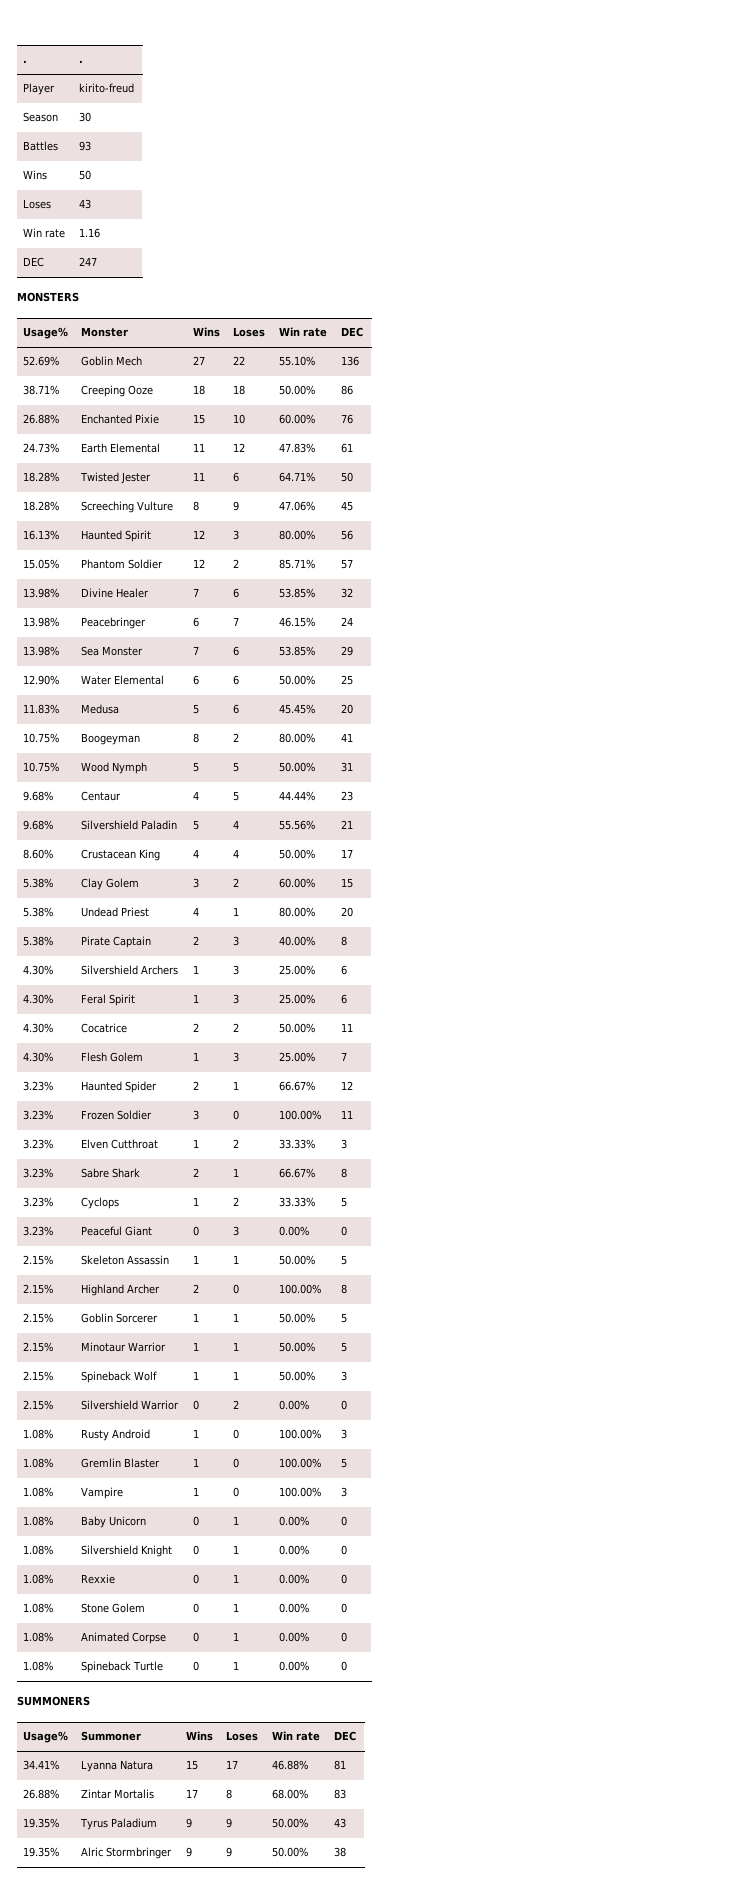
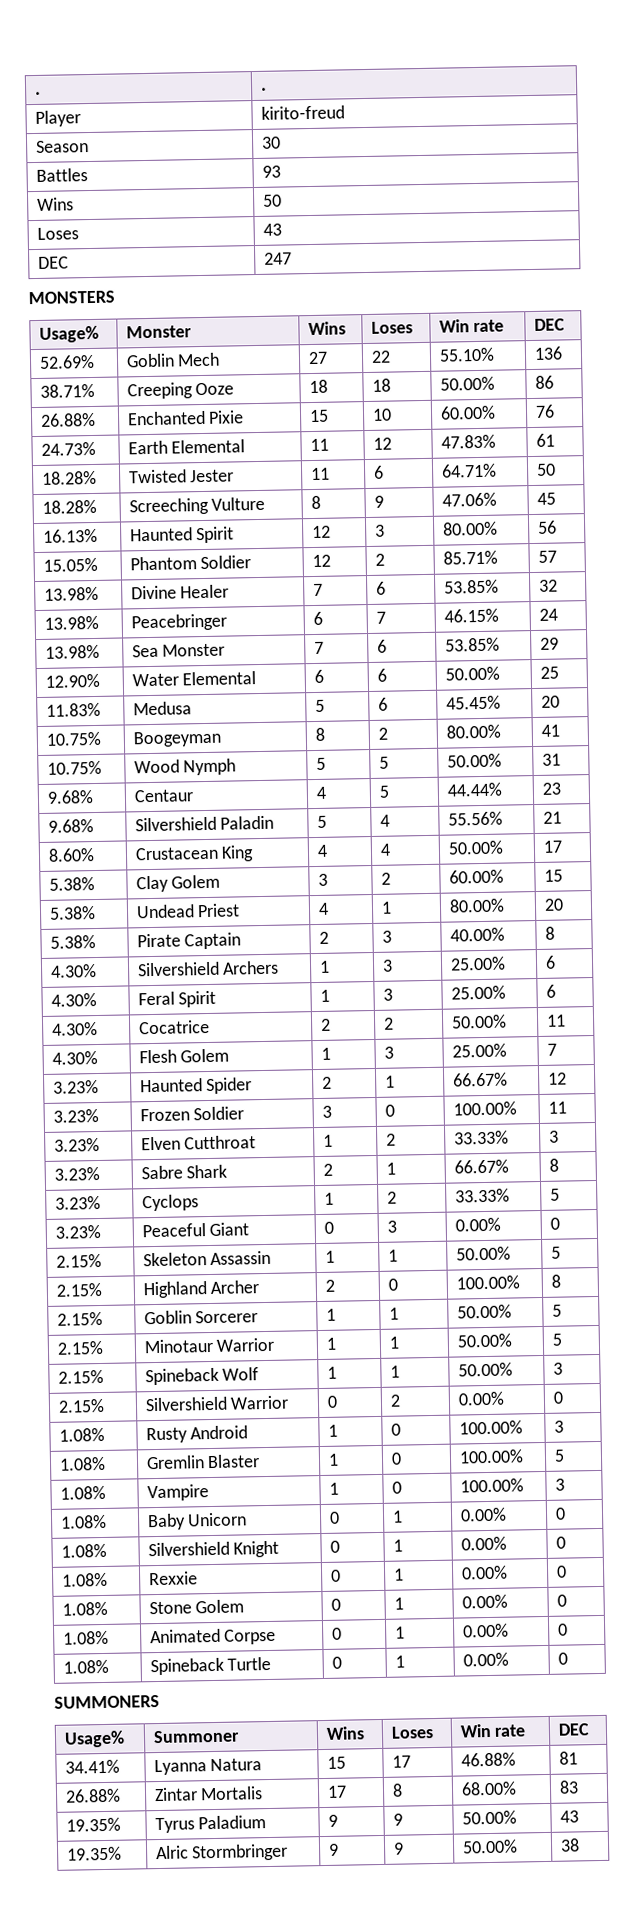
[23,228,66,238] [79,228,101,238] // Win rate | 1.16 -> (282, 229) none

